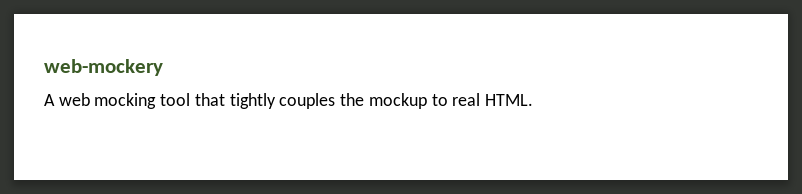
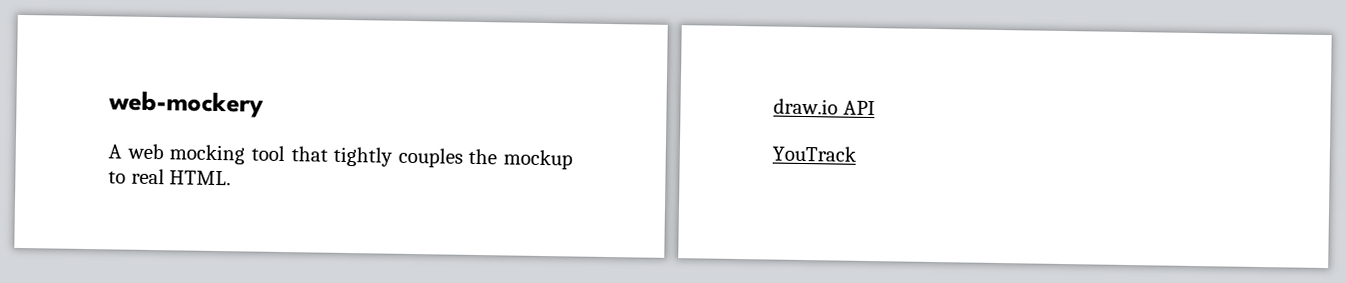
(533, 100) none -> [773,98,875,116] [772,145,857,162] // draw.io API // YouTrack

